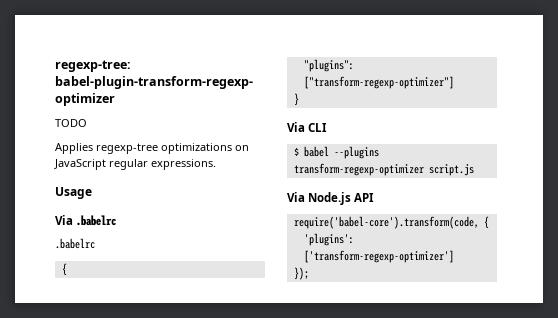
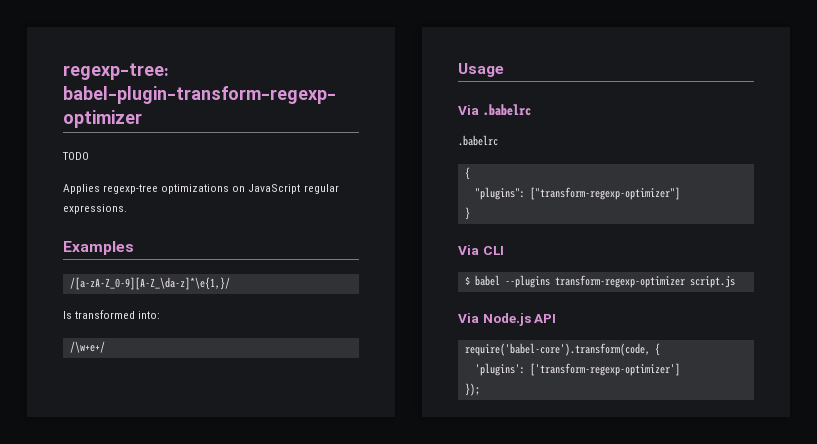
(216, 164) none -> [63,241,134,255] [69,277,230,290] [63,310,161,319] [69,341,105,353] // Examples // /[a-zA-Z_0-9][A-Z_\da-z]*\e{1,}/ // Is transformed into: // /\w+e+/

